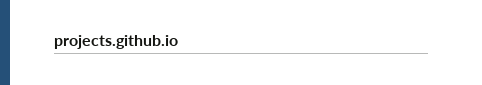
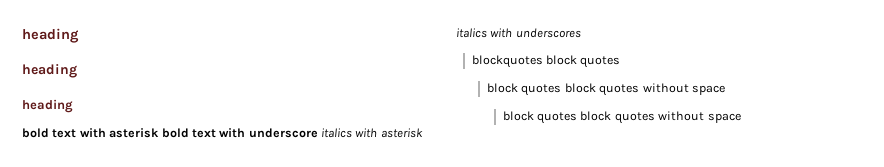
[54,35,178,49] projects.github.io -> [22,28,79,43] [22,64,77,78] [22,99,73,113] [22,128,423,138] [456,28,581,38] [471,55,621,68] [487,83,725,96] [502,111,741,124] heading // heading // heading // bold text with asterisk bold text with underscore italics with asterisk italics with underscores // blockquotes block quotes // block quotes block quotes without space // block quotes block quotes without space

